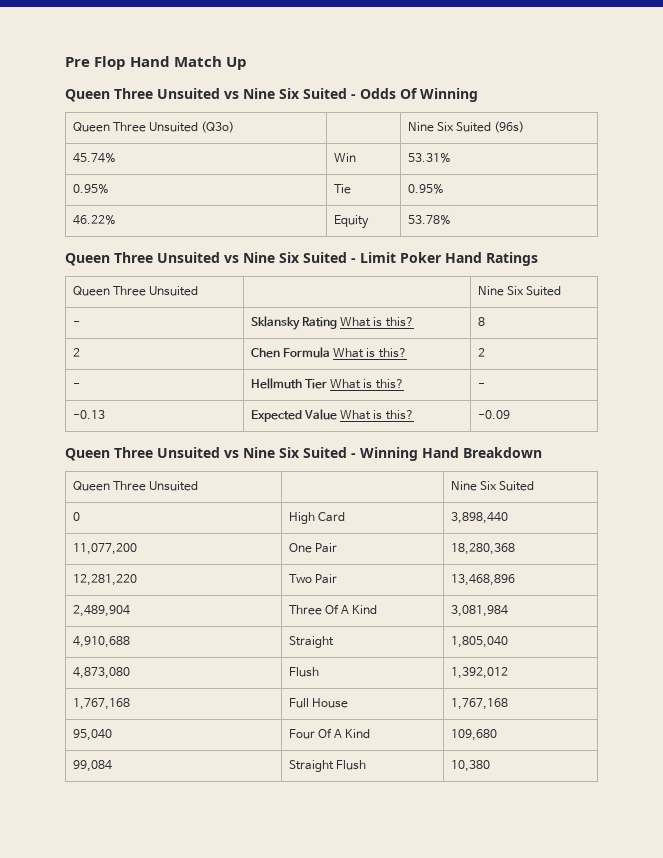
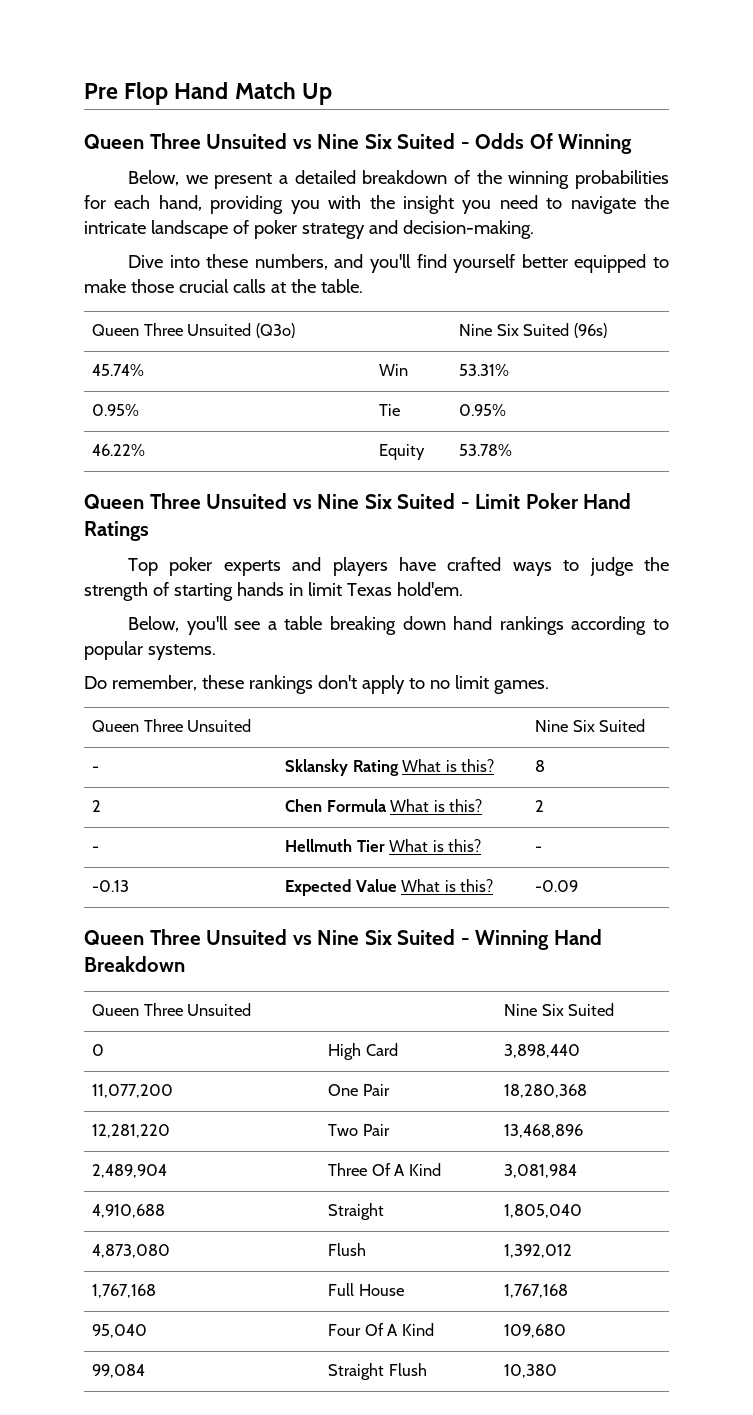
(478, 95) none -> [128,170,669,189] [84,195,670,214] [84,220,534,239] [128,254,669,273] [84,279,363,293] // Below, we present a detailed breakdown of the winning probabilities for each hand, providing you with the insight you need to navigate the intricate landscape of poker strategy and decision-making. // Dive into these numbers, and you'll find yourself better equipped to make those crucial calls at the table.
(538, 259) none -> [128,557,670,576] [84,582,463,601] [128,616,669,635] [84,641,216,660] [84,675,549,694] // Top poker experts and players have crafted ways to judge the strength of starting hands in limit Texas hold'em. // Below, you'll see a table breaking down hand rankings according to popular systems. // Do remember, these rankings don't apply to no limit games.

